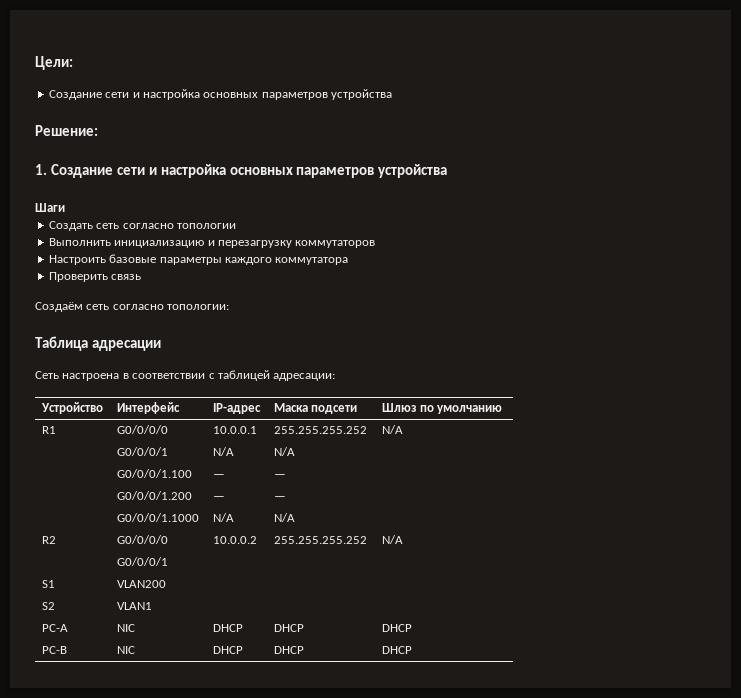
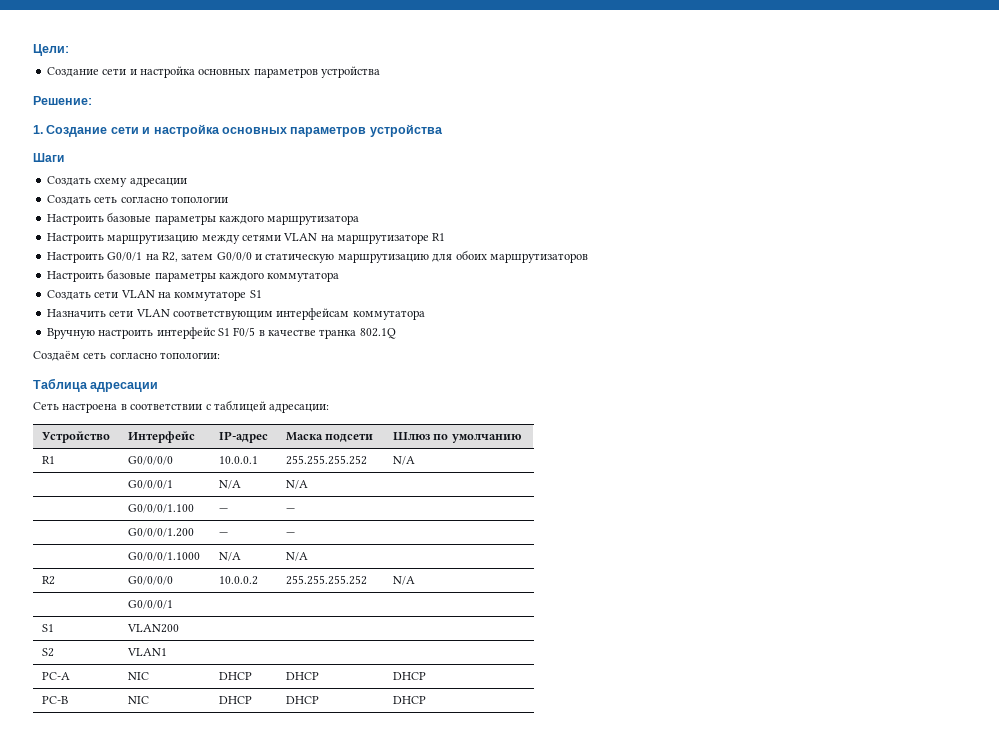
(65, 207) none -> [46,176,187,187] // Создать схему адресации
[48,238,376,248] Выполнить инициализацию и перезагрузку коммутаторов -> [46,212,360,225] [46,233,446,244] [46,250,588,263] Настроить базовые параметры каждого маршрутизатора // Настроить маршрутизацию между сетями VLAN на маршрутизаторе R1 // Настроить G0/0/1 на R2, затем G0/0/0 и статическую маршрутизацию для обоих маршрутизаторов
[48,272,142,282] Проверить связь -> [46,290,262,301] [46,308,425,320] [46,327,396,339] Создать сети VLAN на коммутаторе S1 // Назначить сети VLAN соответствующим интерфейсам коммутатора // Вручную настроить интерфейс S1 F0/5 в качестве транка 802.1Q

